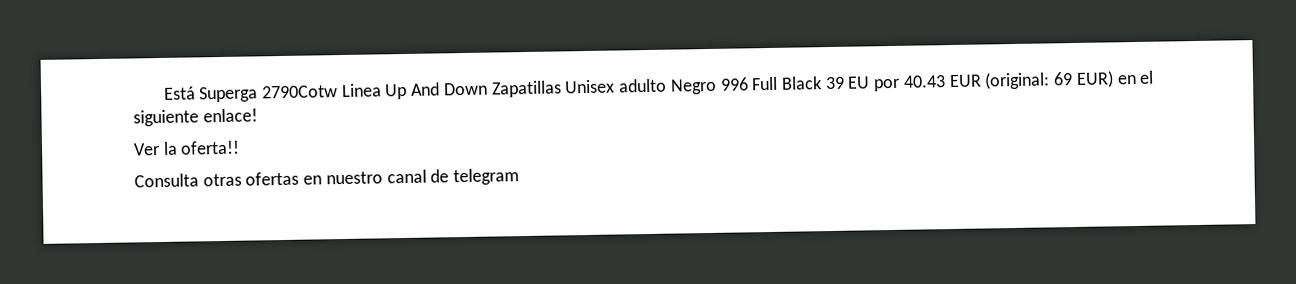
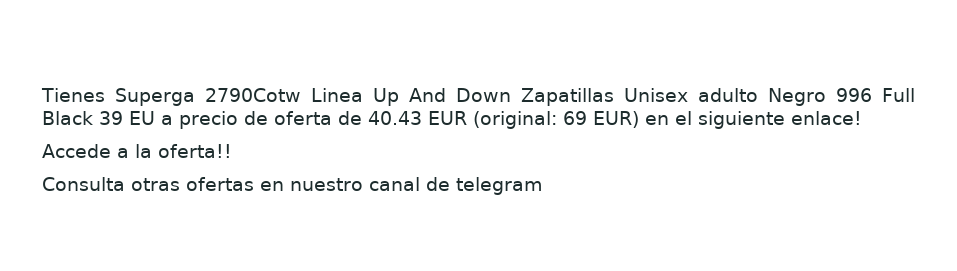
[163,86,196,100] Está -> [41,88,105,102] Tienes
[874,78,901,92] por -> [161,111,362,129] a precio de oferta de
[133,143,160,156] Ver -> [42,144,129,158] Accede a

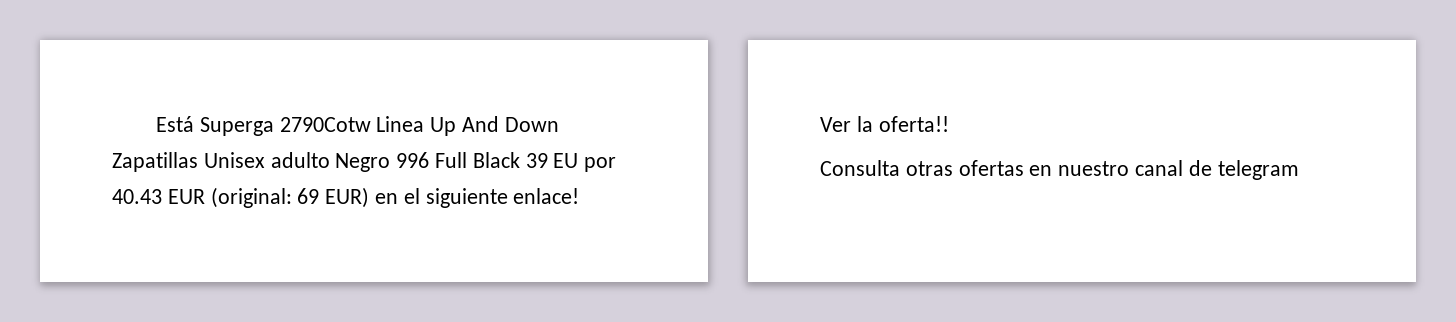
[41,88,105,102] Tienes -> [156,116,195,132] Está
[161,111,362,129] a precio de oferta de -> [584,157,617,172] por
[42,144,129,158] Accede a -> [820,117,851,132] Ver

